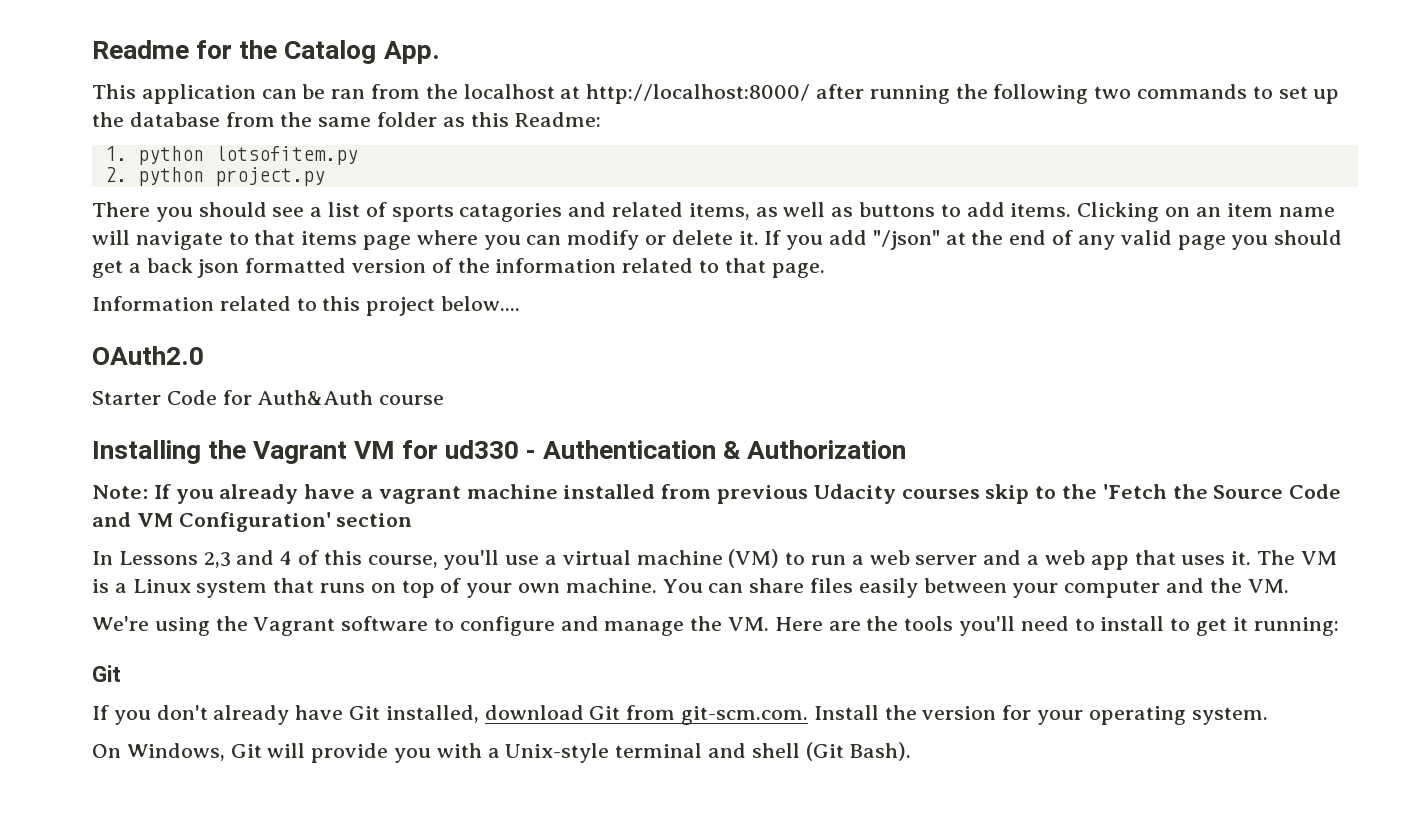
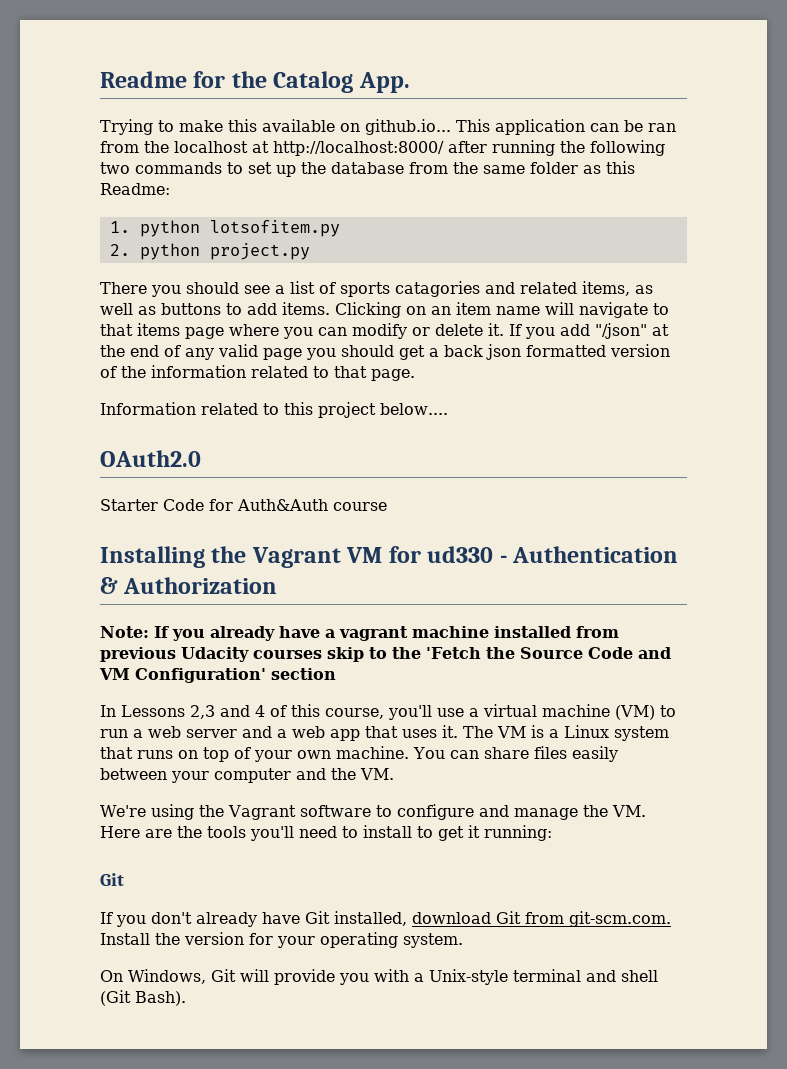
(440, 52) none -> [100,119,451,135] Trying to make this available on github.io...

